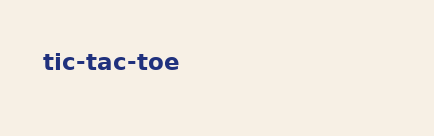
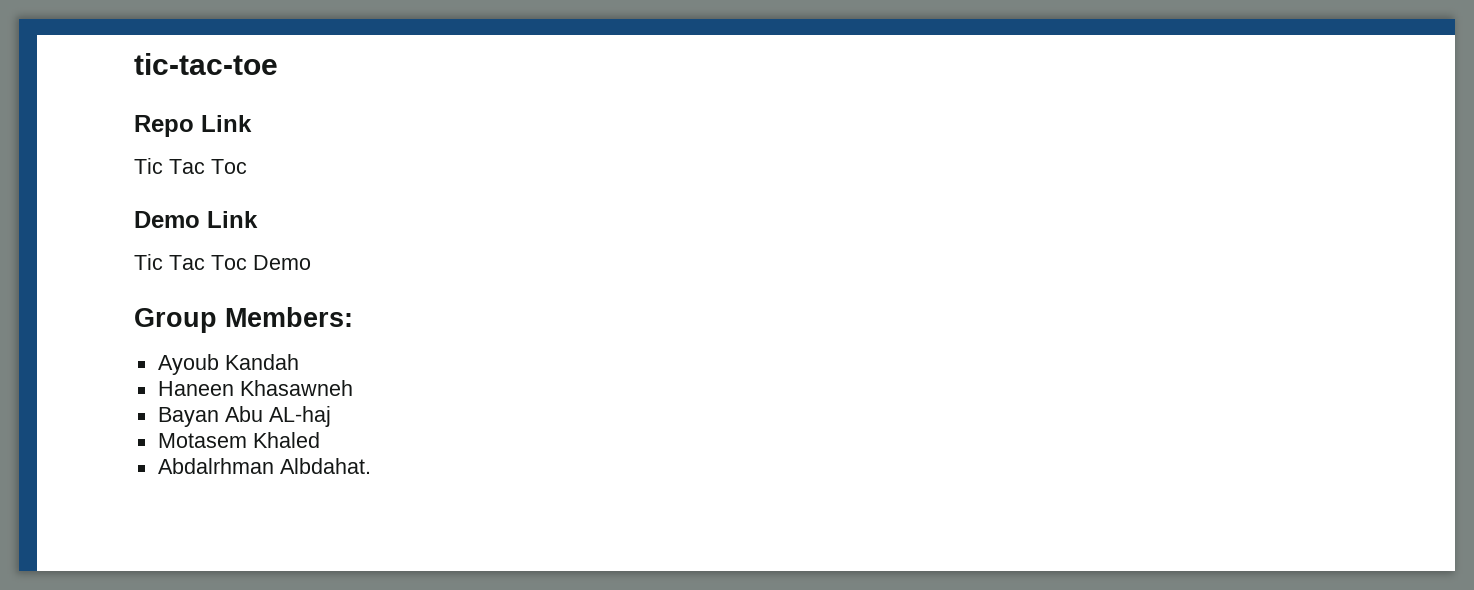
(180, 61) none -> [134,115,252,137] [134,158,247,174] [134,211,258,228] [134,254,311,270] [134,307,353,333] [157,354,299,375] [157,380,353,396] [157,406,331,427] [157,432,320,448] [157,458,371,474] // Repo Link // Tic Tac Toc // Demo Link // Tic Tac Toc Demo // Group Members: // Ayoub Kandah // Haneen Khasawneh // Bayan Abu AL-haj // Motasem Khaled // Abdalrhman Albdahat.

